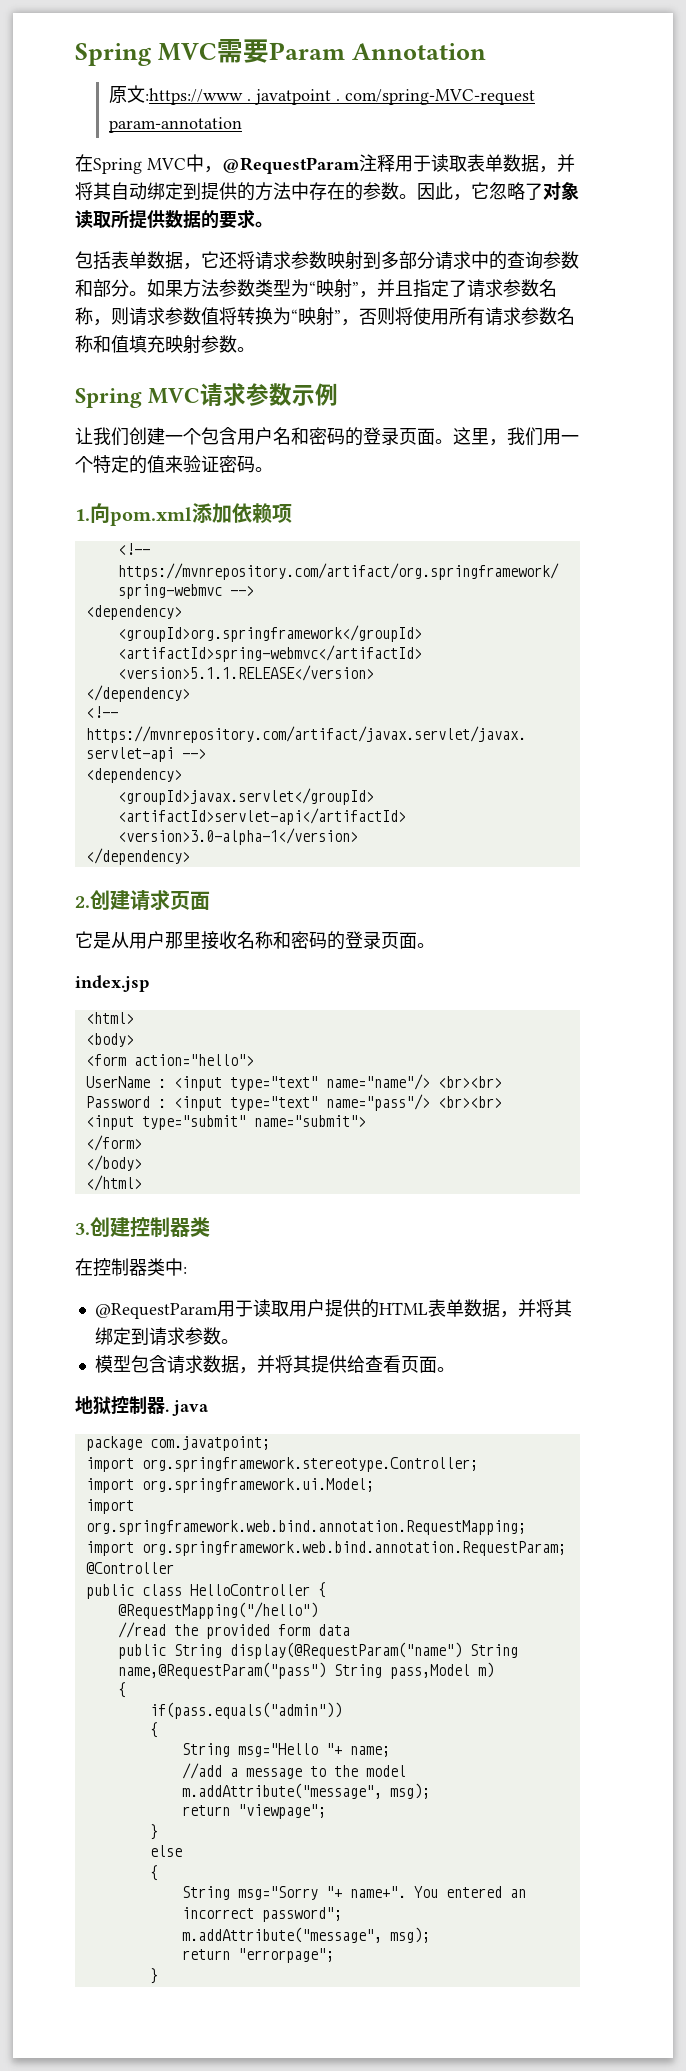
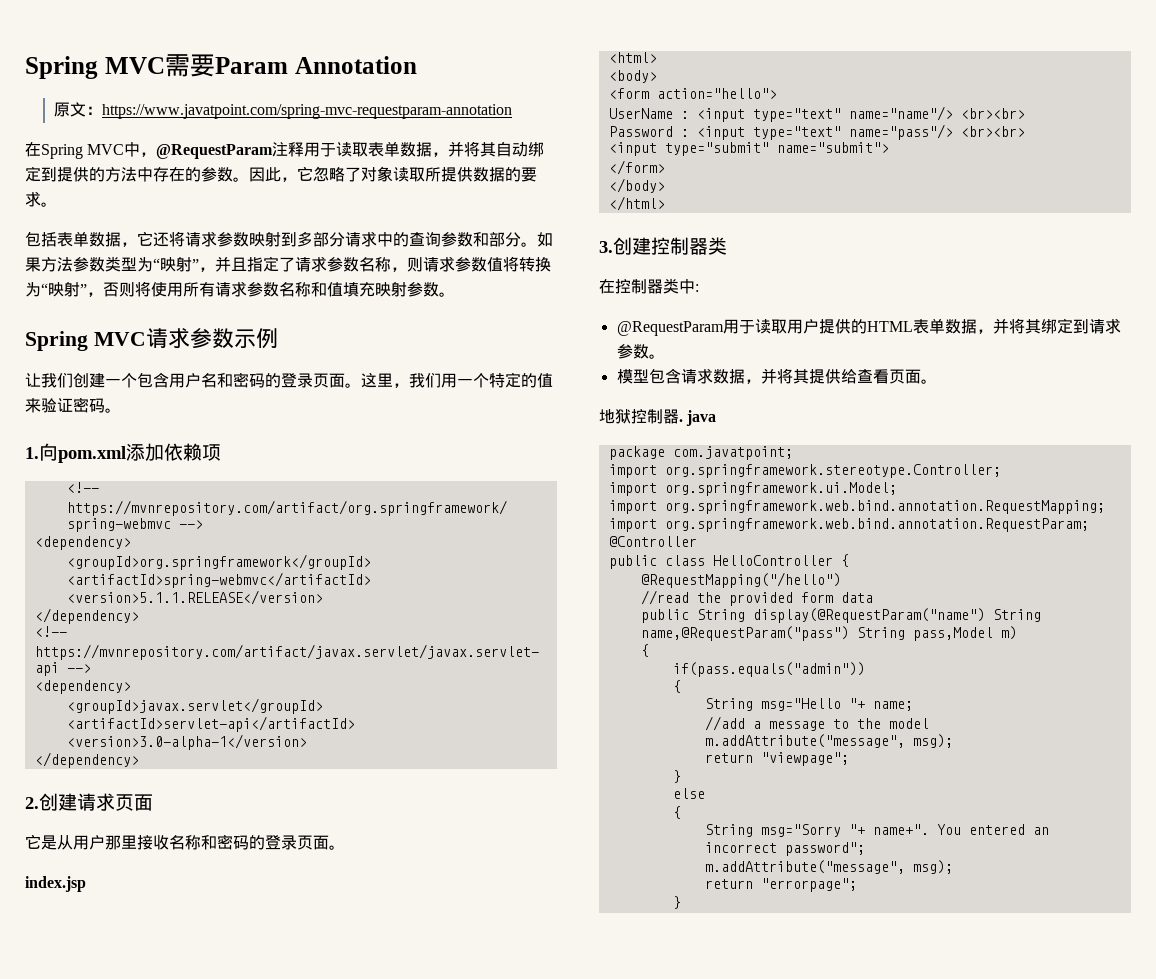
[144,88,535,105] [108,117,242,133] :https://www . javatpoint . com/spring-MVC-request param-annotation -> [85,104,512,119] ：https://www.javatpoint.com/spring-mvc-requestparam-annotation

